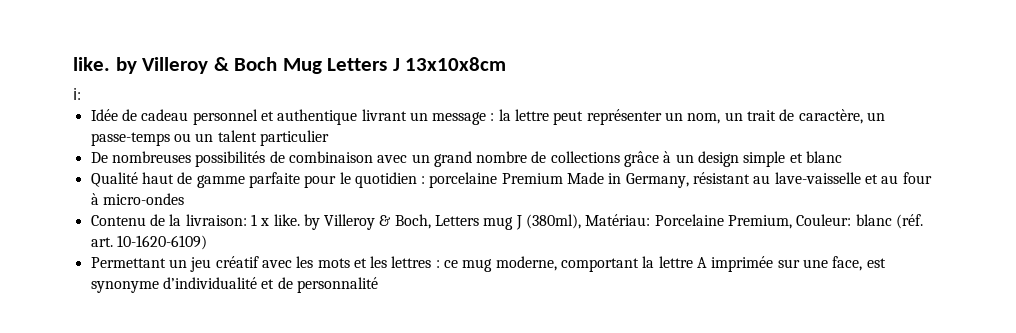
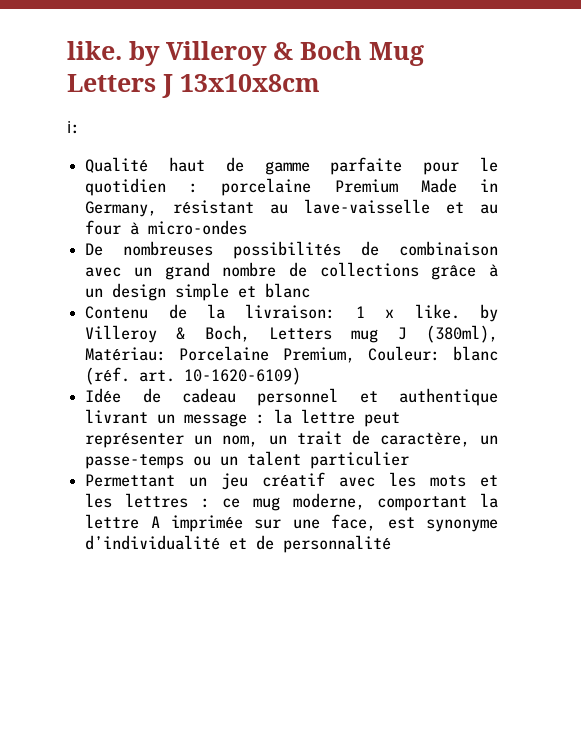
(81, 94) none -> [85,157,498,175] [85,178,499,196] [85,199,499,217] [85,220,248,235] [85,241,498,259] [85,262,498,280] [85,283,311,301] [85,304,498,322] [85,325,499,343] [85,346,498,363] [85,367,302,385] // Qualité haut de gamme parfaite pour le quotidien : porcelaine Premium Made in Germany, résistant au lave-vaisselle et au four à micro-ondes // De nombreuses possibilités de combinaison avec un grand nombre de collections grâce à un design simple et blanc // Contenu de la livraison: 1 x like. by Villeroy & Boch, Letters mug J (380ml), Matériau: Porcelaine Premium, Couleur: blanc (réf. art. 10-1620-6109)
[90,151,843,167] [90,172,932,188] [90,193,184,205] [90,214,924,230] [90,235,207,250] // De nombreuses possibilités de combinaison avec un grand nombre de collections grâce à un design simple et blanc // Qualité haut de gamme parfaite pour le quotidien : porcelaine Premium Made in Germany, résistant au lave-vaisselle et au four à micro-ondes // Contenu de la livraison: 1 x like. by Villeroy & Boch, Letters mug J (380ml), Matériau: Porcelaine Premium, Couleur: blanc (réf. art. 10-1620-6109) -> (410, 460) none

